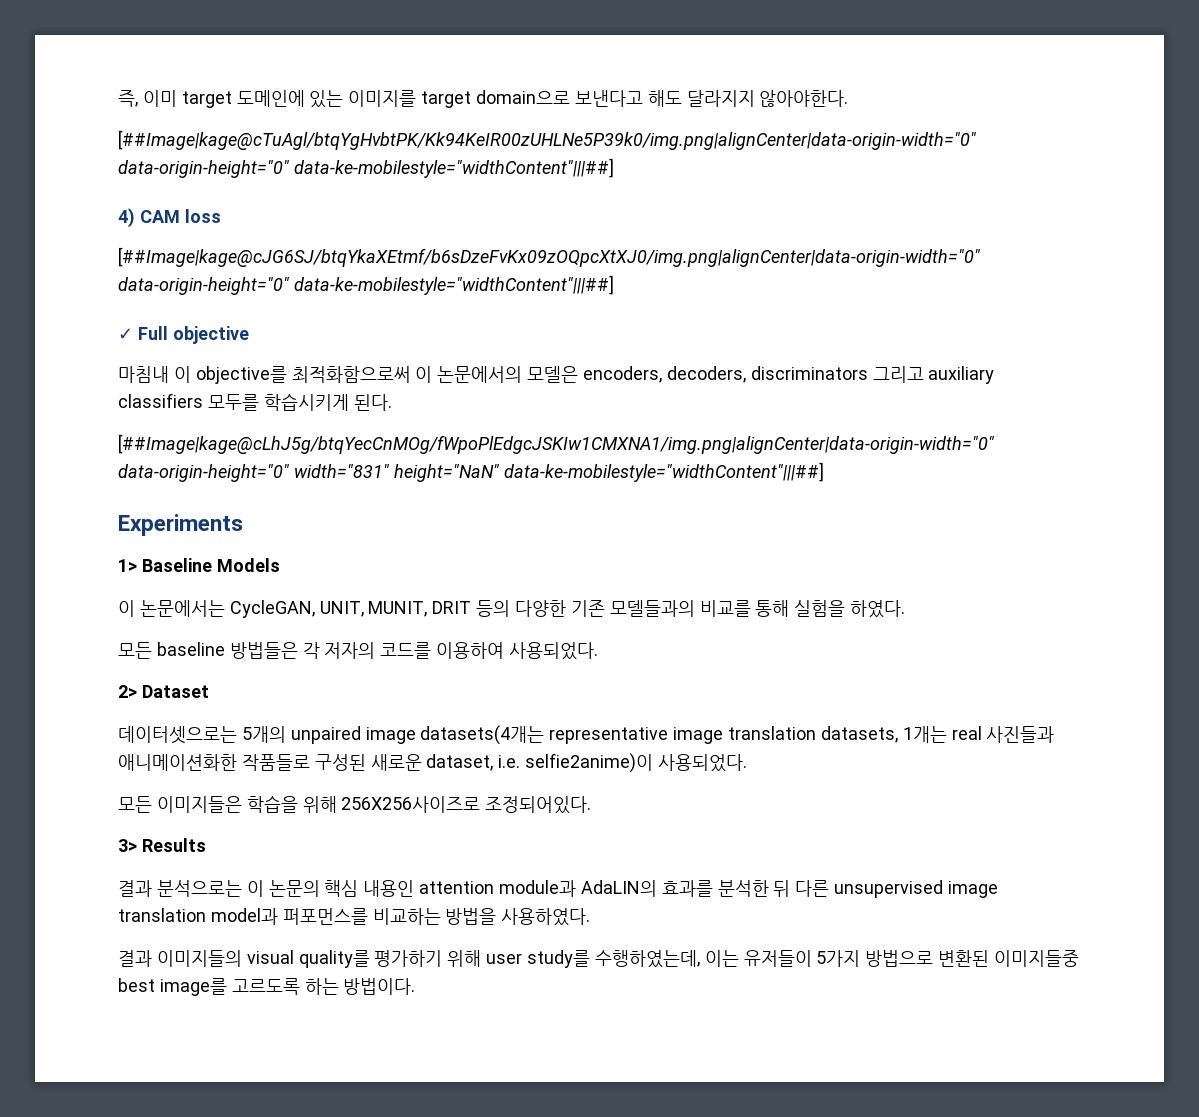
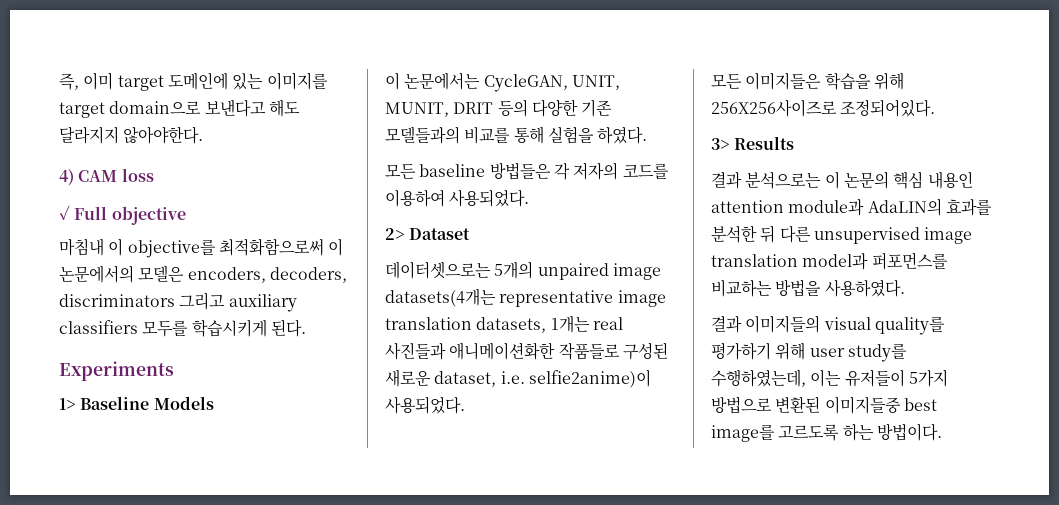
[118,130,976,150] [118,158,614,178] // [##Image|kage@cTuAgl/btqYgHvbtPK/Kk94KeIR00zUHLNe5P39k0/img.png|alignCenter|data-origin-width="0" data-origin-height="0" data-ke-mobilestyle="widthContent"|||##] -> (204, 135) none
[118,247,980,267] [118,275,614,295] // [##Image|kage@cJG6SJ/btqYkaXEtmf/b6sDzeFvKx09zOQpcXtXJ0/img.png|alignCenter|data-origin-width="0" data-origin-height="0" data-ke-mobilestyle="widthContent"|||##] -> (154, 175) none
[118,434,994,454] [118,462,824,482] // [##Image|kage@cLhJ5g/btqYecCnMOg/fWpoPlEdgcJSKIw1CMXNA1/img.png|alignCenter|data-origin-width="0" data-origin-height="0" width="831" height="NaN" data-ke-mobilestyle="widthContent"|||##] -> (306, 328) none

